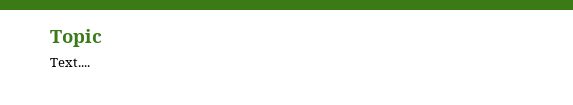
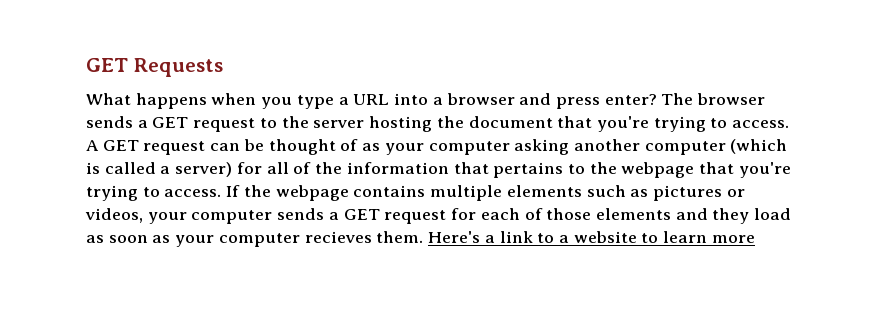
[50,29,102,47] [50,58,90,67] Topic // Text.... -> [86,58,223,77] [86,93,766,109] [86,116,790,132] [86,139,788,155] [86,162,791,178] [86,185,745,201] [85,208,792,224] [86,231,755,247] GET Requests // What happens when you type a URL into a browser and press enter? The browser sends a GET request to the server hosting the document that you're trying to access. A GET request can be thought of as your computer asking another computer (which is called a server) for all of the information that pertains to the webpage that you're trying to access. If the webpage contains multiple elements such as pictures or videos, your computer sends a GET request for each of those elements and they load as soon as your computer recieves them. Here's a link to a website to learn more

